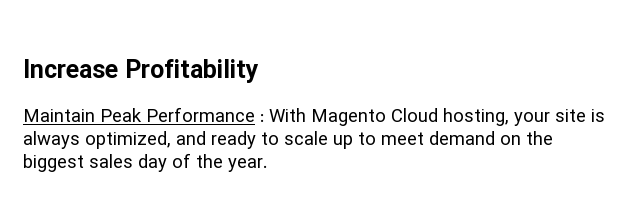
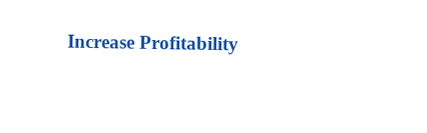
[23,107,605,126] [23,131,553,149] [23,153,267,172] // Maintain Peak Performance : With Magento Cloud hosting, your site is always optimized, and ready to scale up to meet demand on the biggest sales day of the year. -> (240, 45) none

